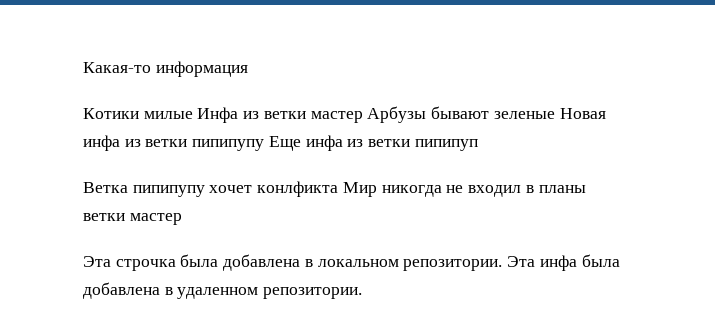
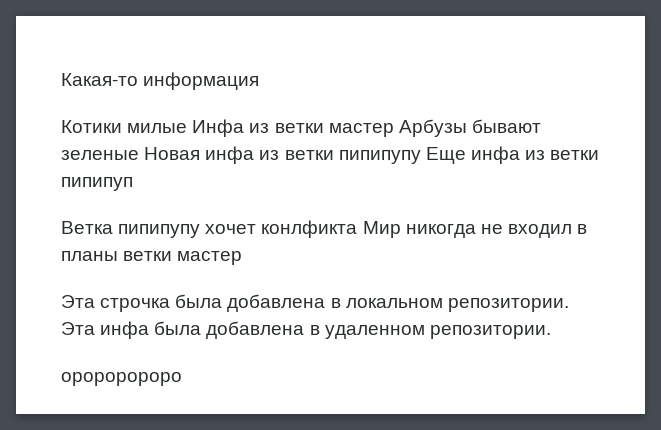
(363, 293) none -> [61,372,182,386] // opopopopopo

